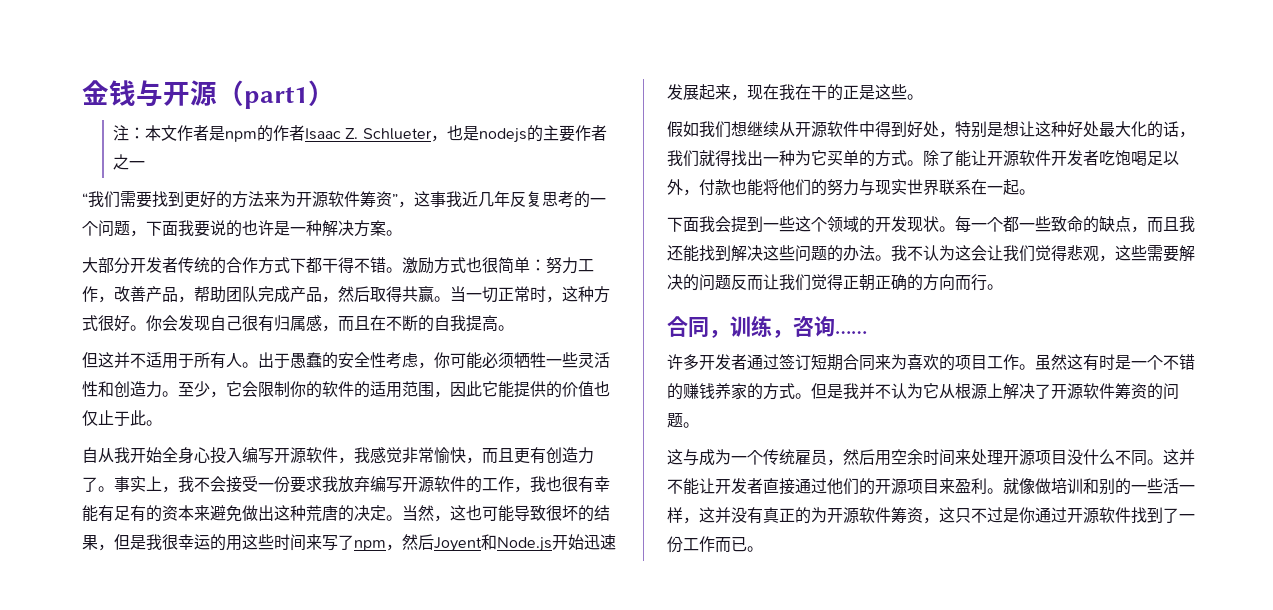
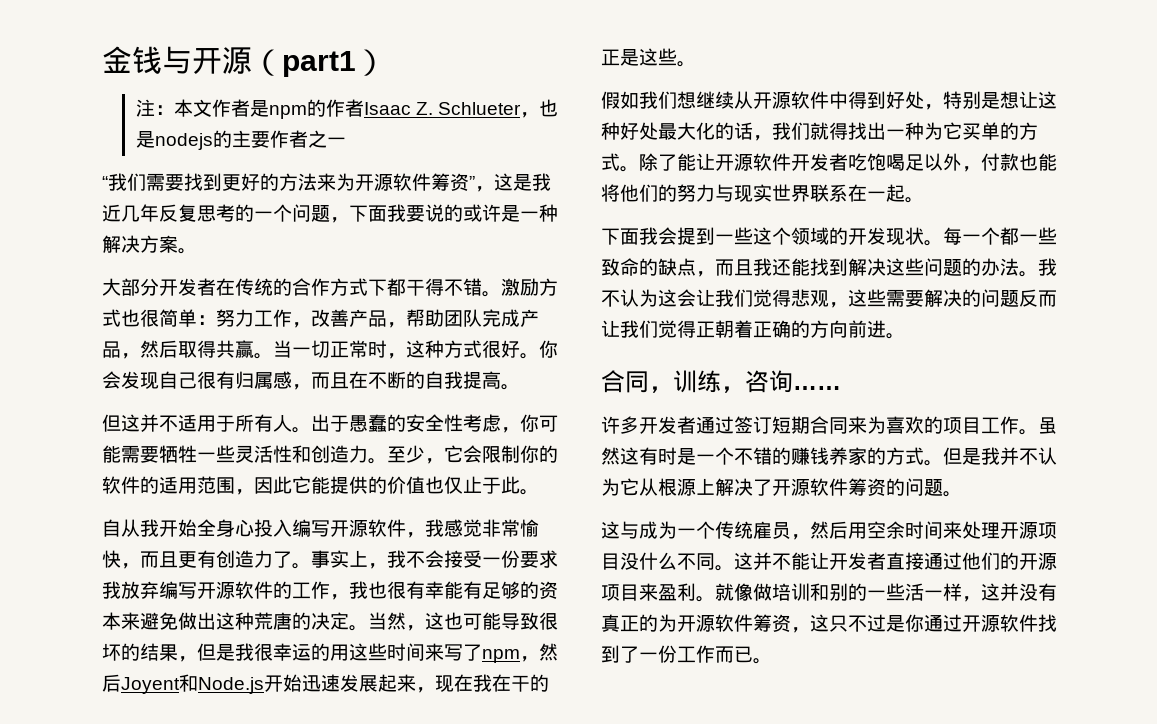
[430,191,446,207] 事 -> [513,174,532,191] 是
[242,220,258,236] 也 -> [463,204,482,222] 或
(178, 265) none -> [216,278,235,296] 在
[482,352,514,368] 必须 -> [121,445,159,463] 需要
[130,505,146,522] 有 -> [501,581,520,599] 够
(875, 282) none -> [734,320,753,338] 着
[955,274,987,291] 而行 -> [848,320,886,338] 前进

